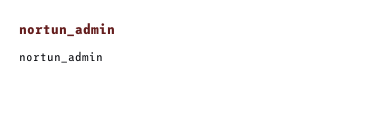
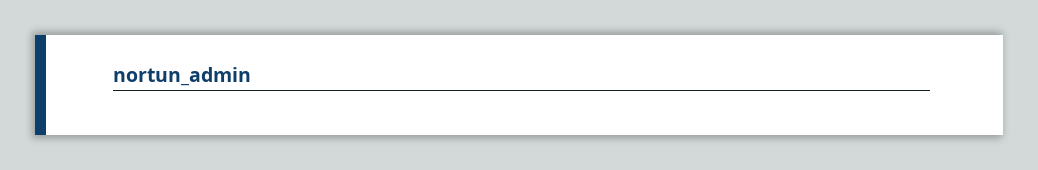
[19,23,115,37] [19,51,103,63] nortun_admin // nortun_admin -> [113,67,251,86] nortun_admin

